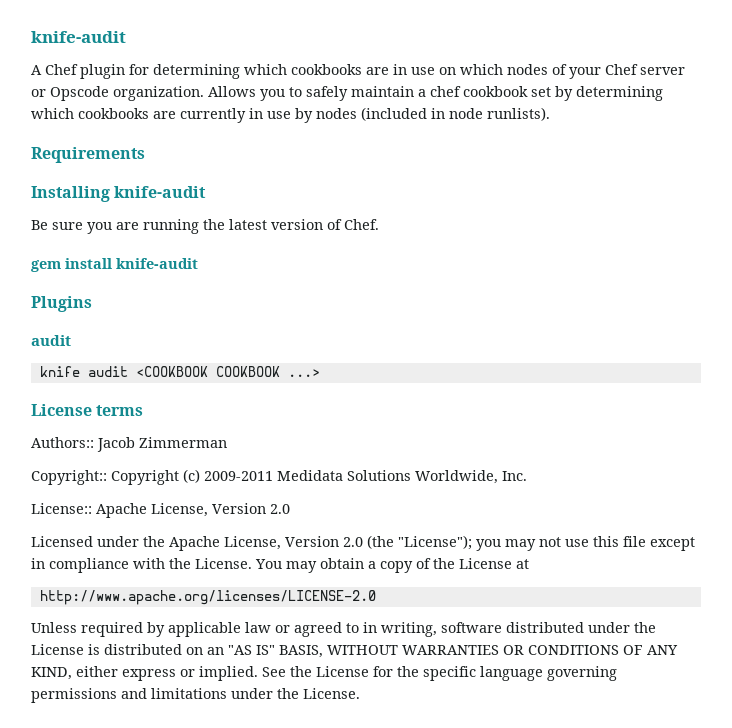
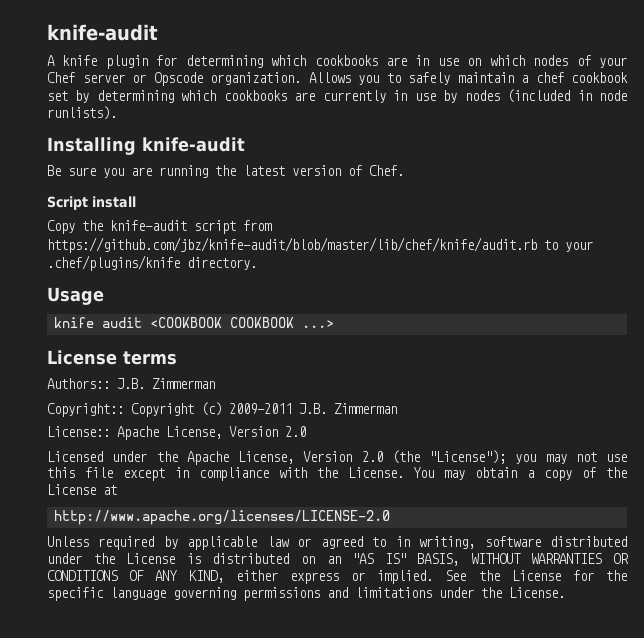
[45,64,78,75] Chef -> [62,55,98,66] knife
[31,147,145,163] // Requirements -> (117, 113) none
[31,260,61,272] gem -> [47,196,88,210] Script
[116,258,198,269] [31,296,92,312] [31,335,71,346] knife-audit // Plugins // audit -> [47,220,272,234] [47,237,593,253] [47,255,257,271] [47,287,104,305] // Copy the knife-audit script from https://github.com/jbz/knife-audit/blob/master/lib/chef/knife/audit.rb to your .chef/plugins/knife directory. // Usage
[97,437,135,452] Jacob -> [117,378,145,389] J.B.
[277,470,527,484] Medidata Solutions Worldwide, Inc. -> [299,403,397,414] J.B. Zimmerman

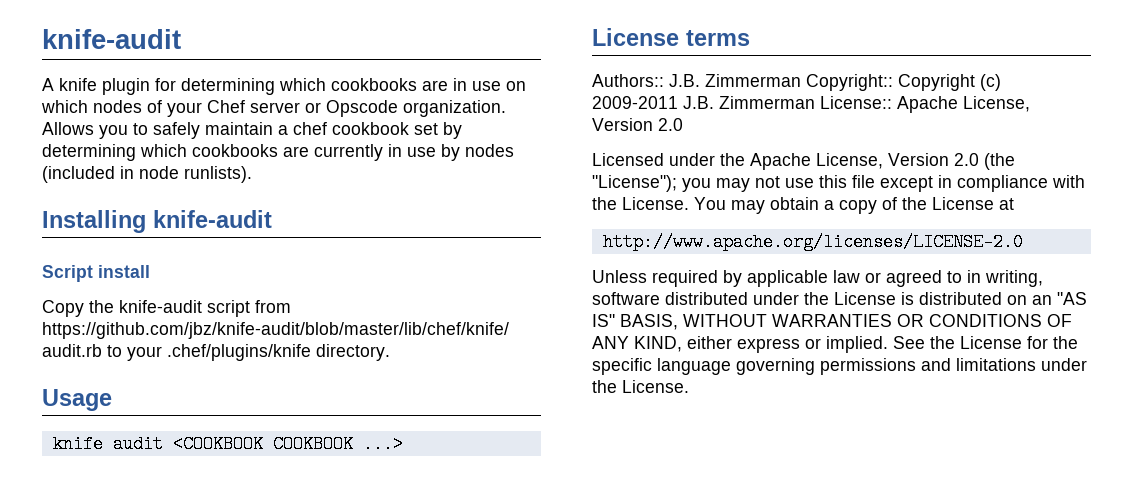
[47,165,404,178] // Be sure you are running the latest version of Chef. -> (272, 219) none
(215, 383) // -> (801, 80) none
(397, 408) // -> (815, 102) none

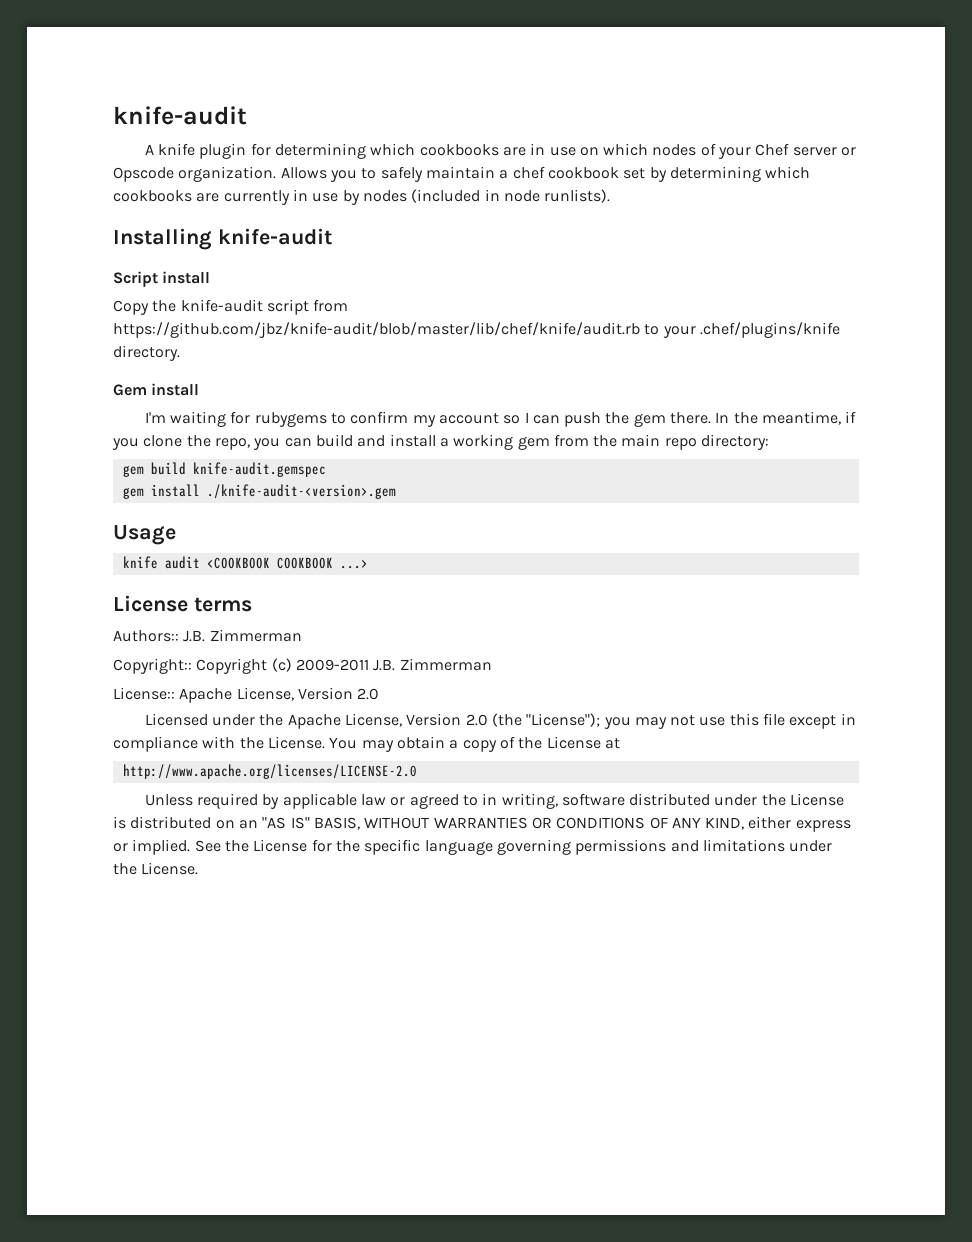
(390, 352) none -> [113,383,200,396] [144,411,857,427] [112,434,770,450] [122,462,326,477] [122,484,396,499] // Gem install // I'm waiting for rubygems to confirm my account so I can push the gem there. In the meantime, if you clone the repo, you can build and install a working gem from the main repo directory: // gem build knife-audit.gemspec // gem install ./knife-audit-<version>.gem
(801, 80) none -> (302, 635) //
(815, 102) none -> (492, 664) //

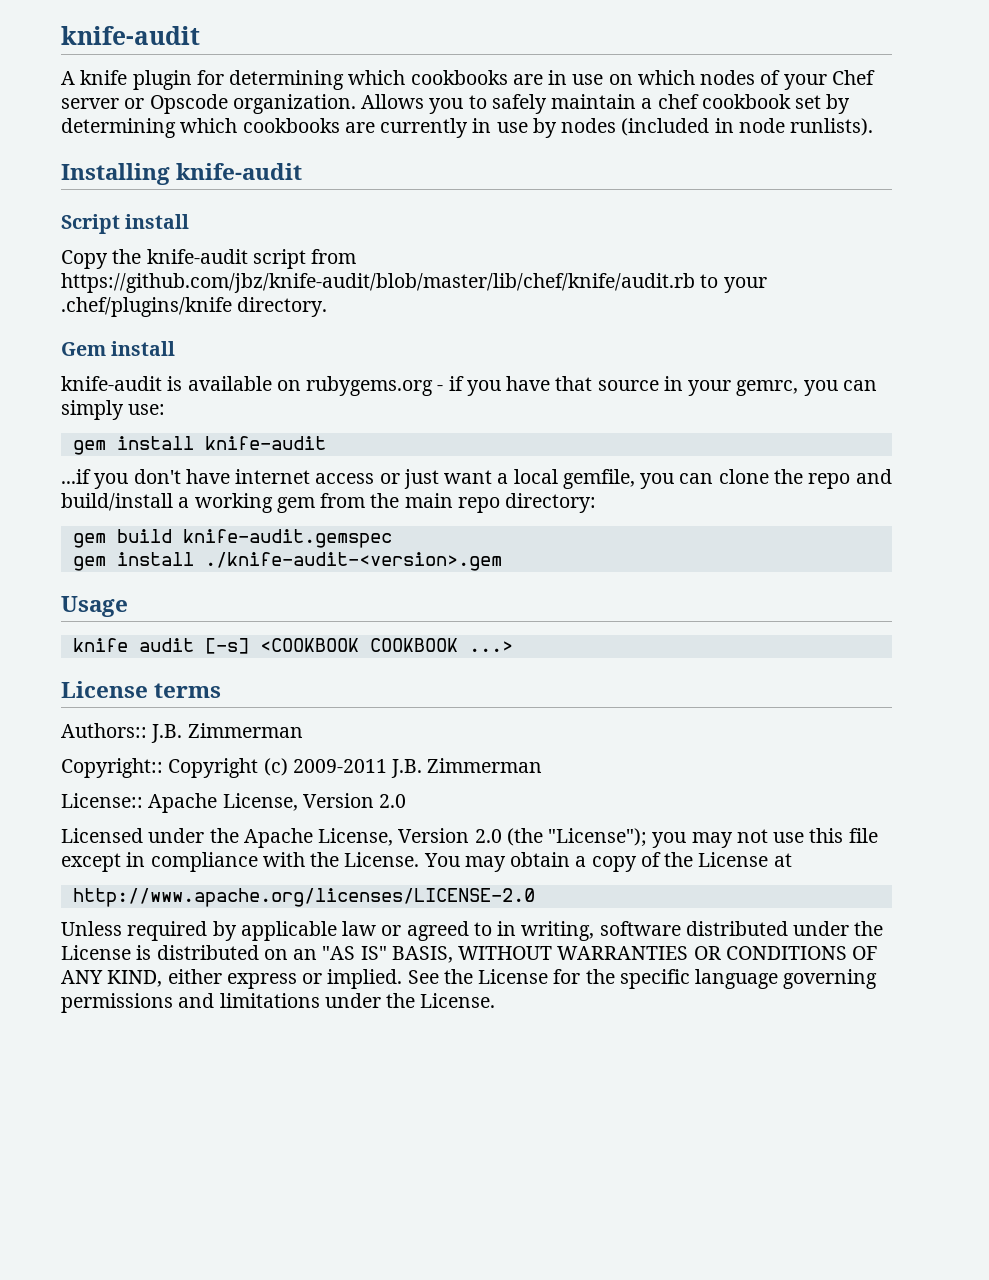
[144,411,857,427] [112,434,436,450] I'm waiting for rubygems to confirm my account so I can push the gem there. In the meantime, if you clone the repo, you can build and install -> [61,376,877,396] [61,400,166,420] [72,436,326,455] [61,469,892,489] [61,493,173,511] knife-audit is available on rubygems.org - if you have that source in your gemrc, you can simply use: // gem install knife-audit // ...if you don't have internet access or just want a local gemfile, you can clone the repo and build/install
(200, 562) none -> [204,638,249,654] [-s]

